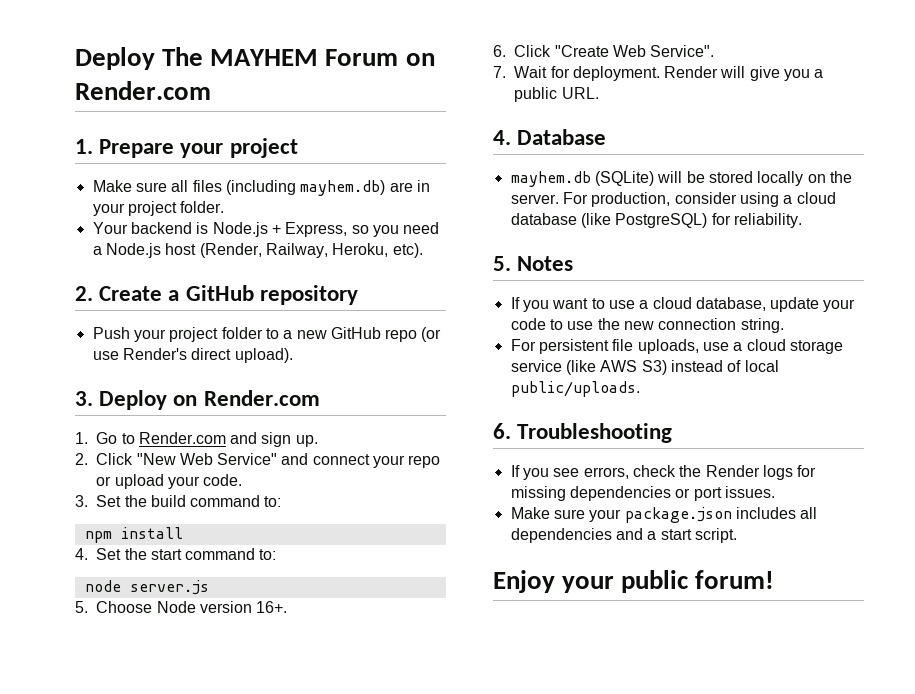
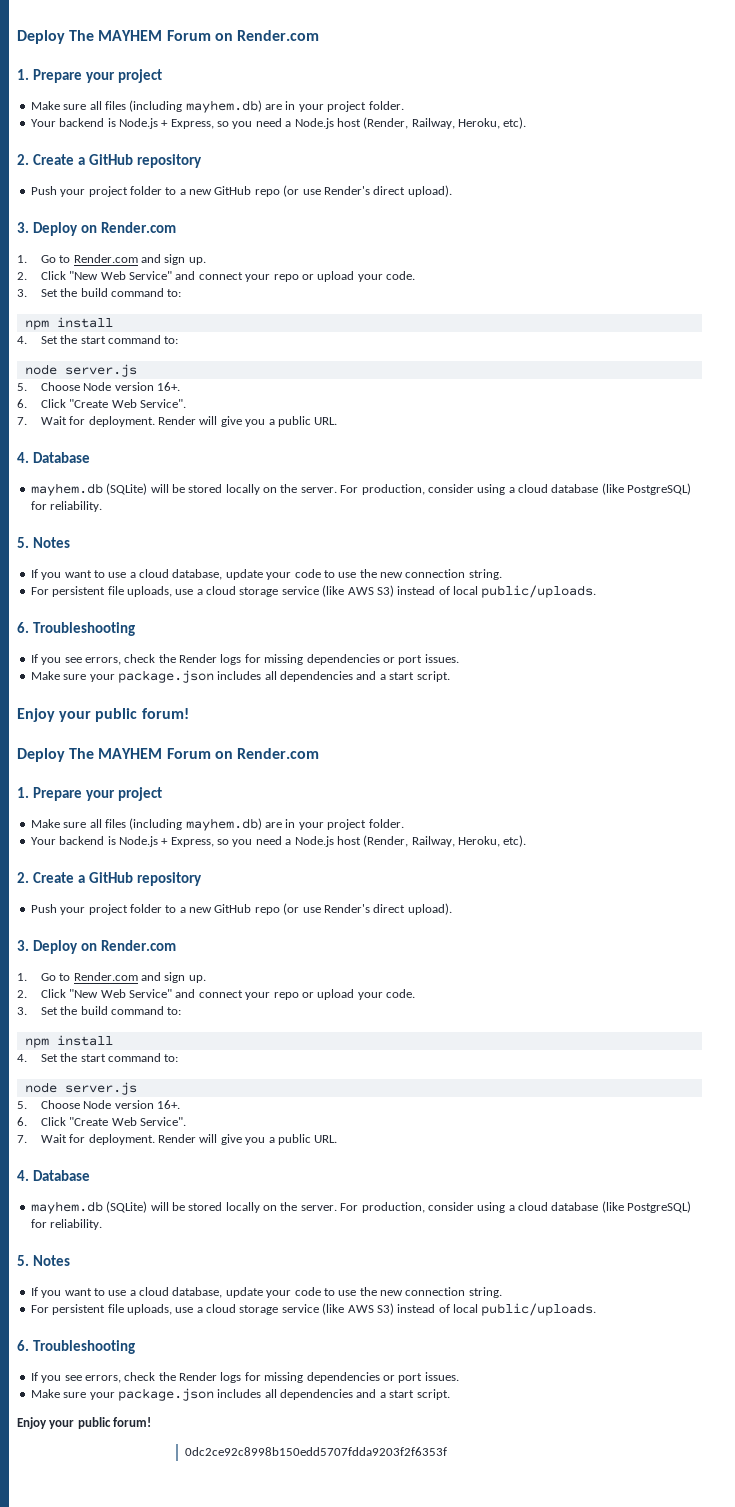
(775, 579) none -> [17,748,319,762] [17,787,162,801] [30,818,404,831] [30,835,527,847] [17,872,202,886] [30,903,452,915] [17,940,176,954] [17,972,206,983] [17,989,416,1000] [17,1006,182,1015] [24,1035,113,1048] [17,1053,179,1062] [24,1082,137,1095] [17,1100,181,1109] [17,1117,187,1126] [17,1134,338,1145] [17,1170,90,1181] [30,1201,692,1214] [30,1219,103,1230] [17,1255,70,1266] [30,1287,502,1298] [30,1303,597,1316] [17,1340,135,1354] [30,1372,459,1383] [30,1388,450,1401] [17,1417,152,1429] [184,1447,447,1456] // Deploy The MAYHEM Forum on Render.com // 1. Prepare your project // Make sure all files (including mayhem.db) are in your project folder. // Your backend is Node.js + Express, so you need a Node.js host (Render, Railway, Heroku, etc). // 2. Create a GitHub repository // Push your project folder to a new GitHub repo (or use Render's direct upload). // 3. Deploy on Render.com // 1. Go to Render.com and sign up. // 2. Click "New Web Service" and connect your repo or upload your code. // 3. Set the build command to: // npm install // 4. Set the start command to: // node server.js // 5. Choose Node version 16+. // 6. Click "Create Web Service". // 7. Wait for deployment. Render will give you a public URL. // 4. Database // mayhem.db (SQLite) will be stored locally on the server. For production, consider using a cloud database (like PostgreSQL) for reliability. // 5. Notes // If you want to use a cloud database, update your code to use the new connection string. // For persistent file uploads, use a cloud storage service (like AWS S3) instead of local public/uploads. // 6. Troubleshooting // If you see errors, check the Render logs for missing dependencies or port issues. // Make sure your package.json includes all dependencies and a start script. // Enjoy your public forum! // 0dc2ce92c8998b150edd5707fdda9203f2f6353f

